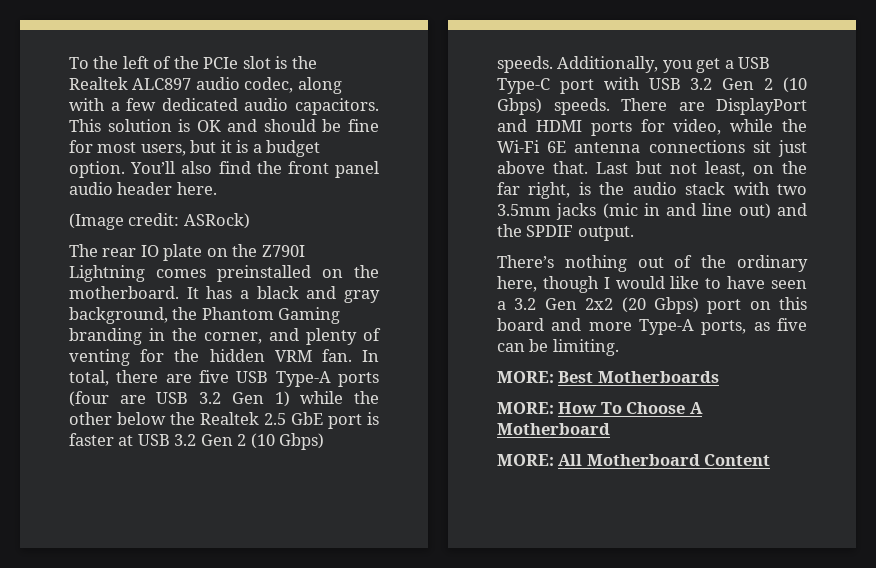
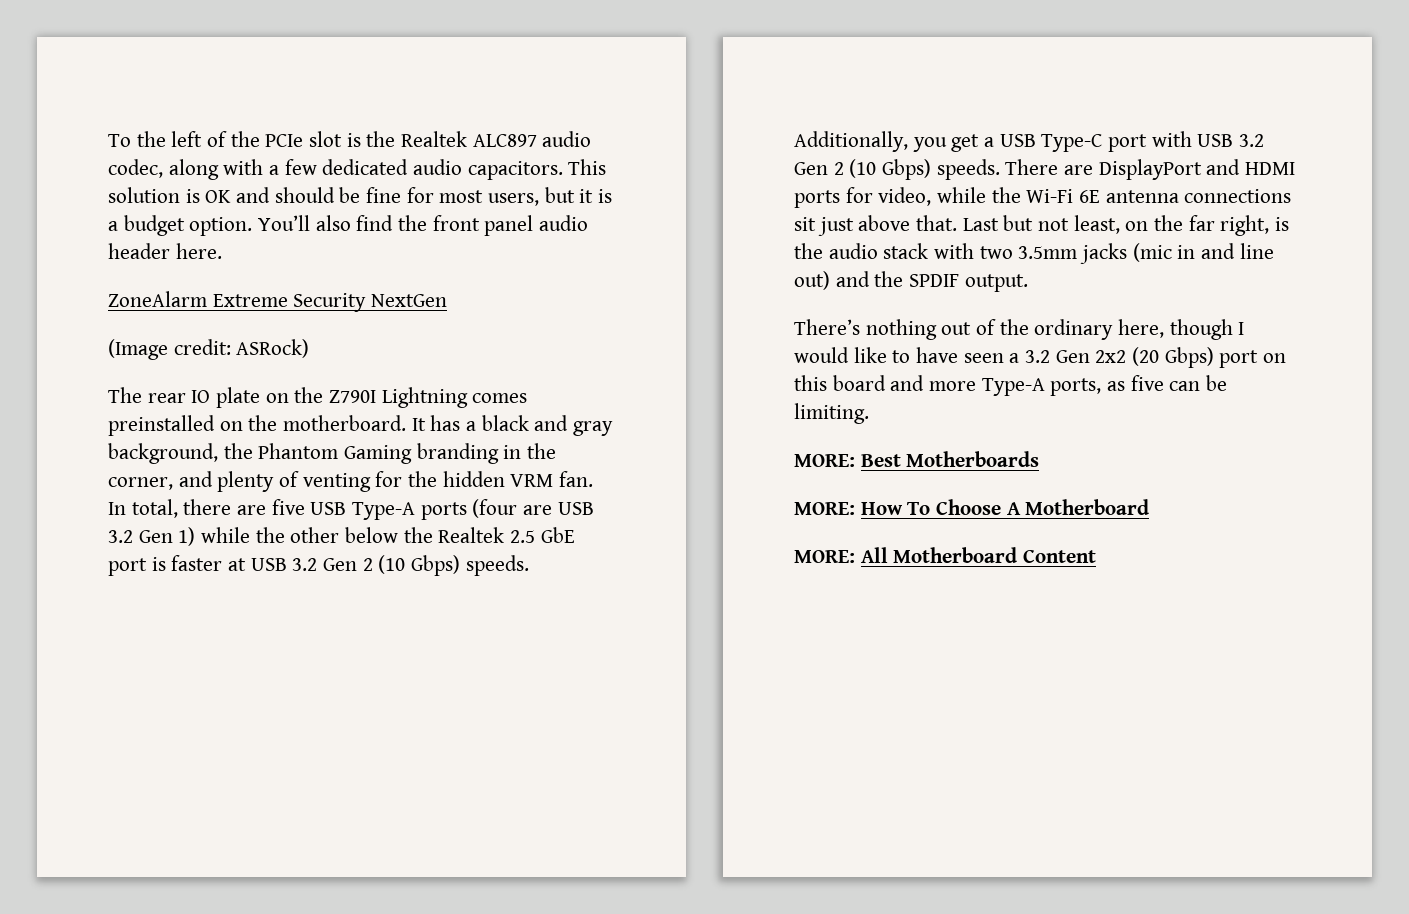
(217, 188) none -> [108,291,448,312] // ZoneAlarm Extreme Security NextGen

